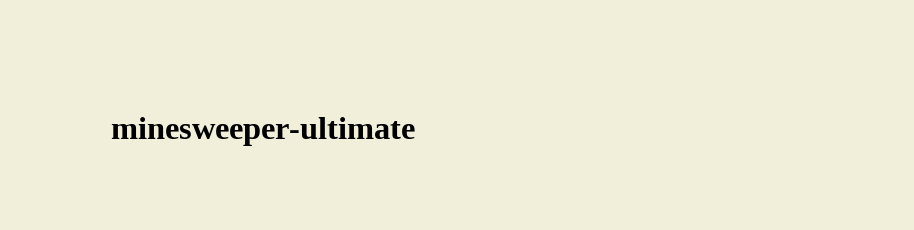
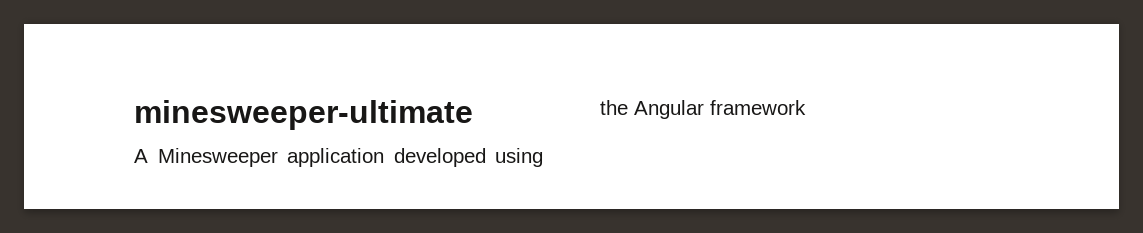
(415, 131) none -> [134,148,543,167] [600,100,806,119] // A Minesweeper application developed using the Angular framework

